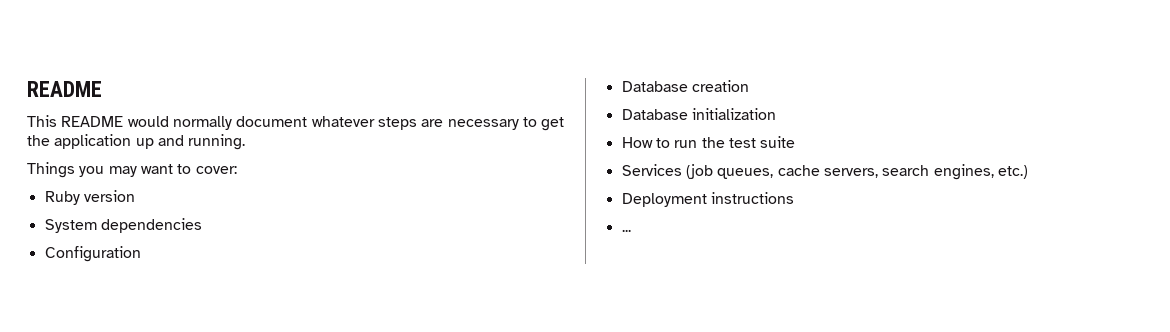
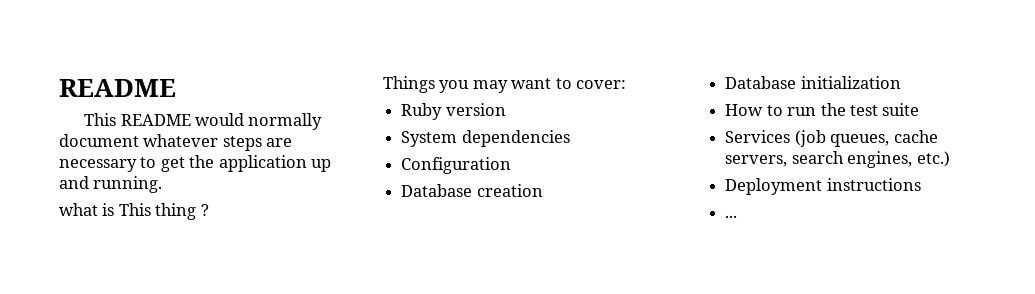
(246, 142) none -> [59,203,209,220] // what is This thing ?

